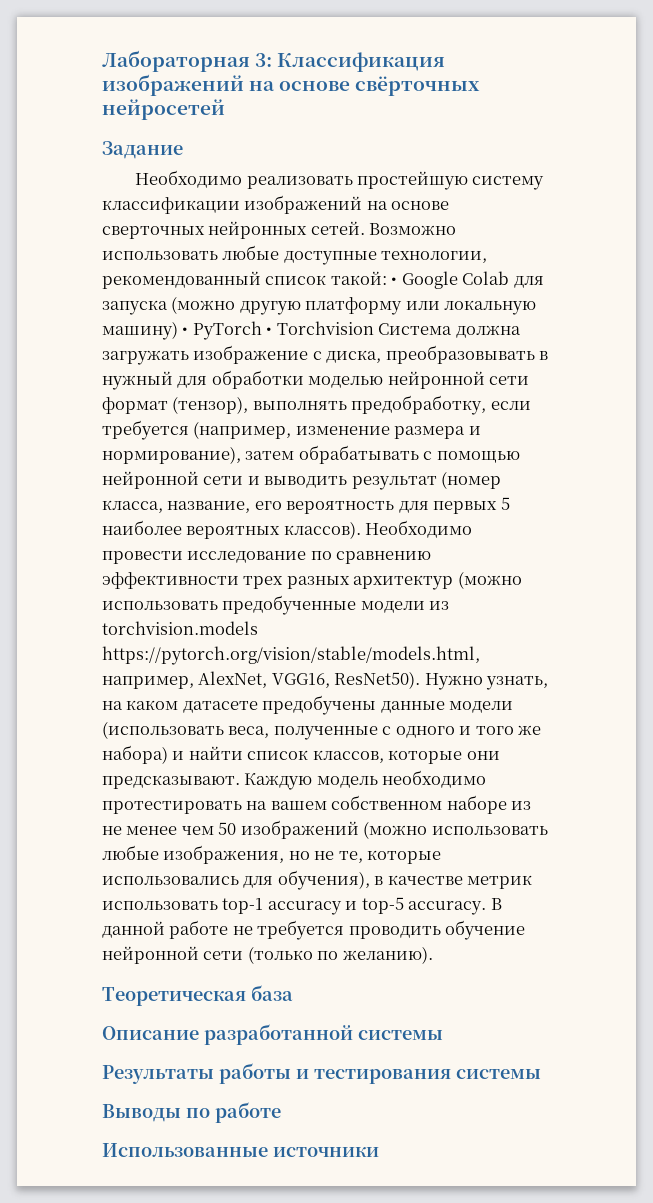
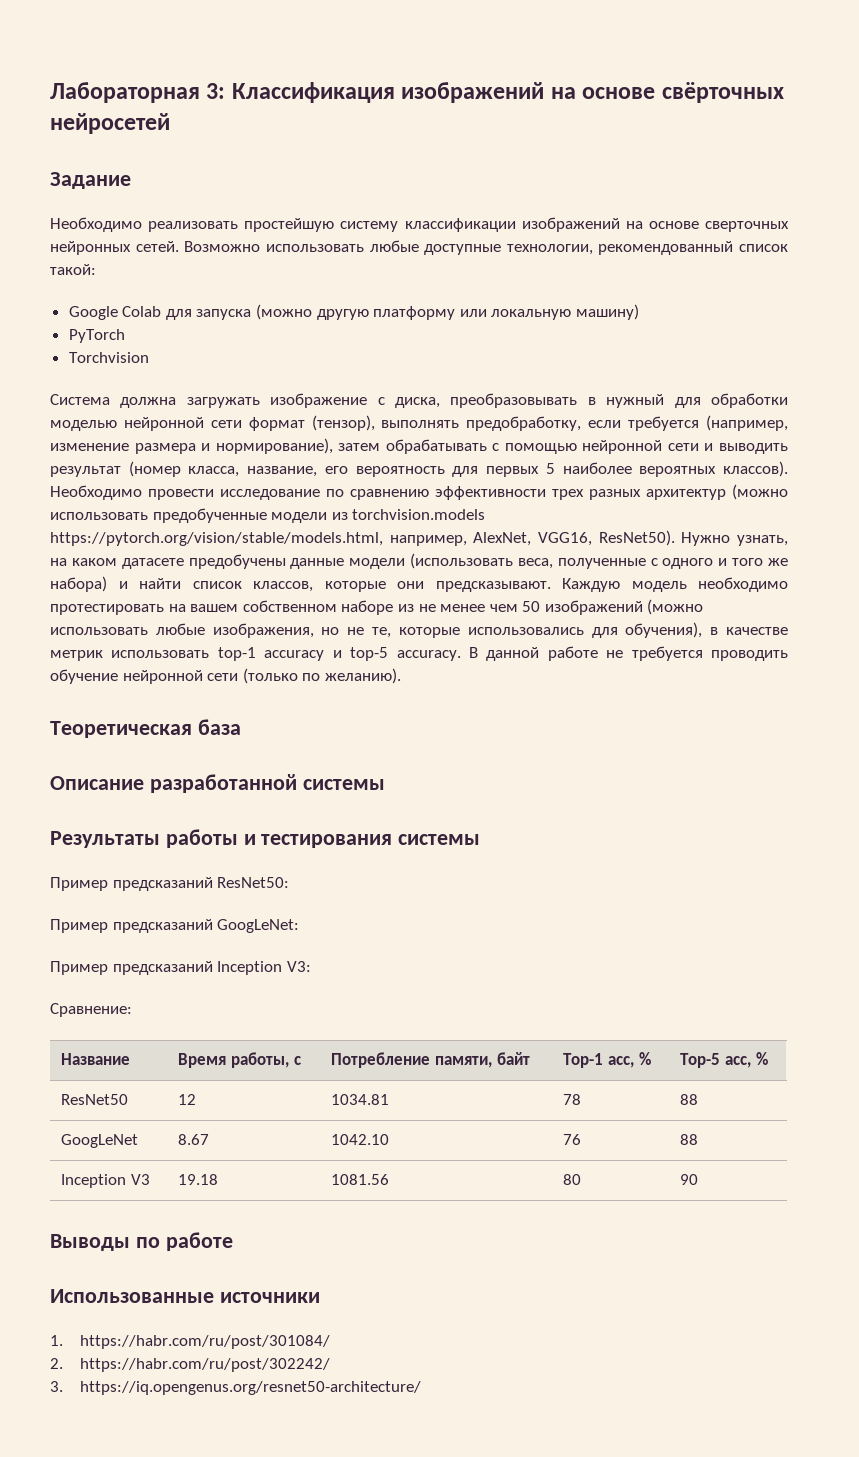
[391,277,398,285] • -> (96, 269) //
[182,327,189,335] • -> (640, 312) //
[266,327,273,335] • -> (125, 336) //
(374, 328) none -> (149, 357) //
(541, 1074) none -> [50,877,290,891] [50,919,300,933] [50,961,311,975] [50,1003,132,1017] [61,1053,131,1065] [178,1052,301,1068] [331,1052,530,1068] [563,1052,651,1068] [680,1052,768,1068] [61,1094,129,1105] [178,1094,197,1105] [331,1094,390,1105] [563,1094,582,1105] [680,1094,699,1105] [61,1134,139,1148] [178,1134,210,1145] [331,1134,390,1145] [563,1134,582,1145] [680,1134,699,1145] [61,1174,151,1188] [178,1174,219,1185] [331,1174,390,1185] [563,1174,582,1185] [680,1174,699,1185] // Пример предсказаний ResNet50: // Пример предсказаний GoogLeNet: // Пример предсказаний Inception V3: // Сравнение: // Название | Время работы, с | Потребление памяти, байт | Top-1 acc, % | Top-5 acc, % // ResNet50 | 12 | 1034.81 | 78 | 88 // GoogLeNet | 8.67 | 1042.10 | 76 | 88 // Inception V3 | 19.18 | 1081.56 | 80 | 90
(379, 1152) none -> [50,1335,331,1349] [50,1358,331,1372] [50,1381,422,1395] // 1. https://habr.com/ru/post/301084/ // 2. https://habr.com/ru/post/302242/ // 3. https://iq.opengenus.org/resnet50-architecture/

